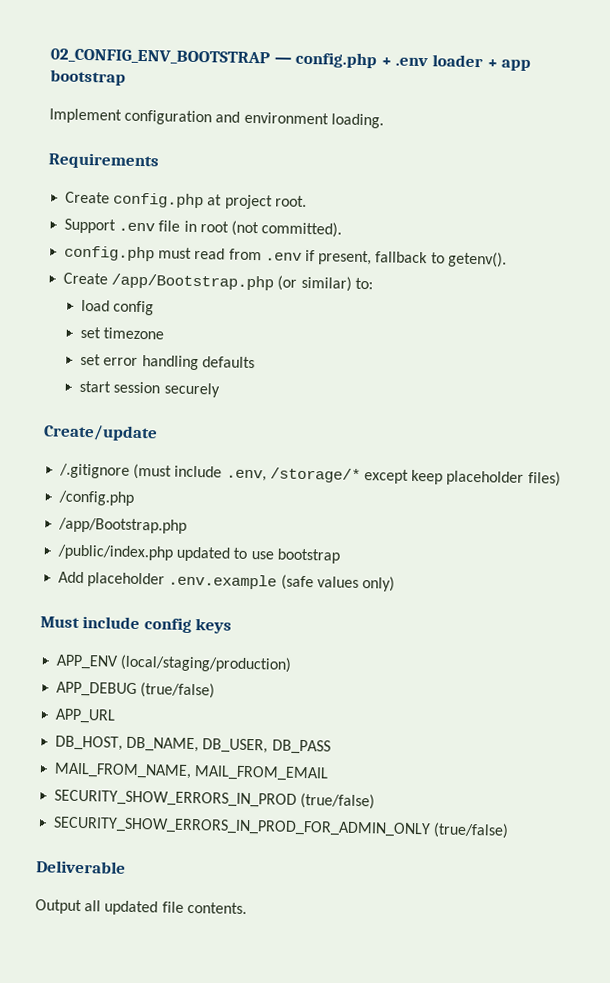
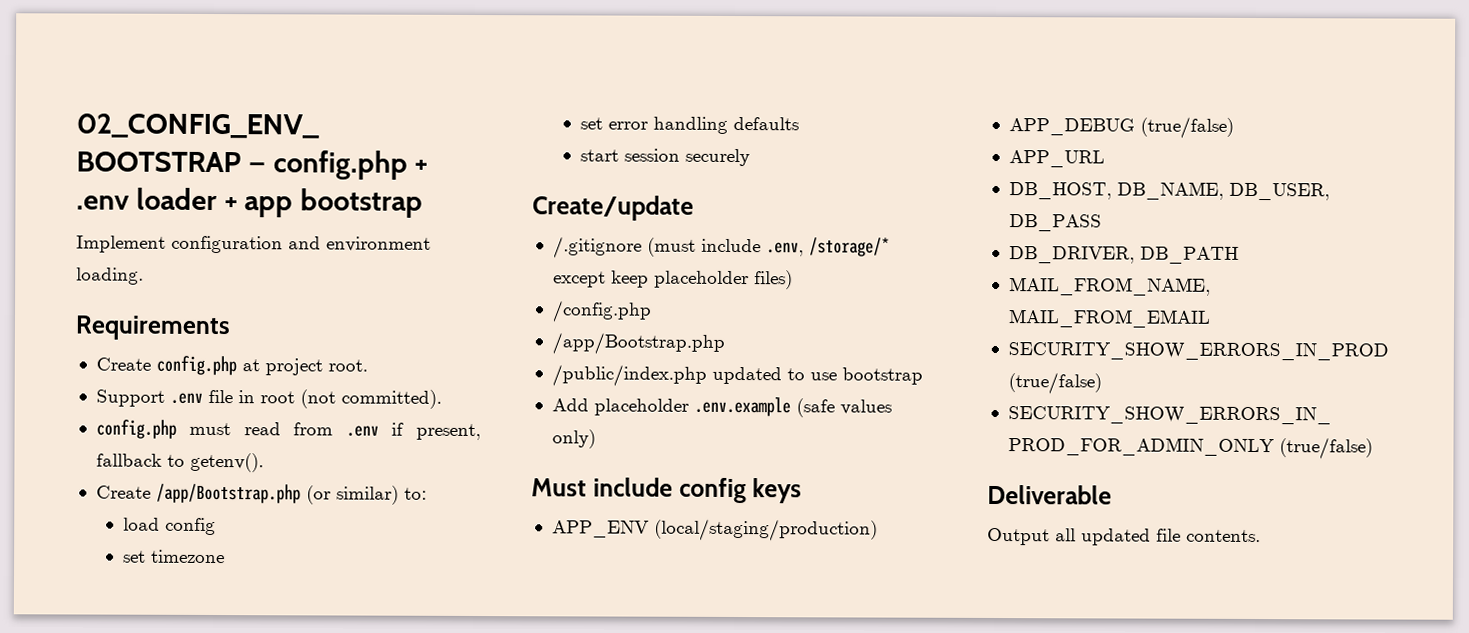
(331, 747) none -> [1008,246,1239,264] // DB_DRIVER, DB_PATH

